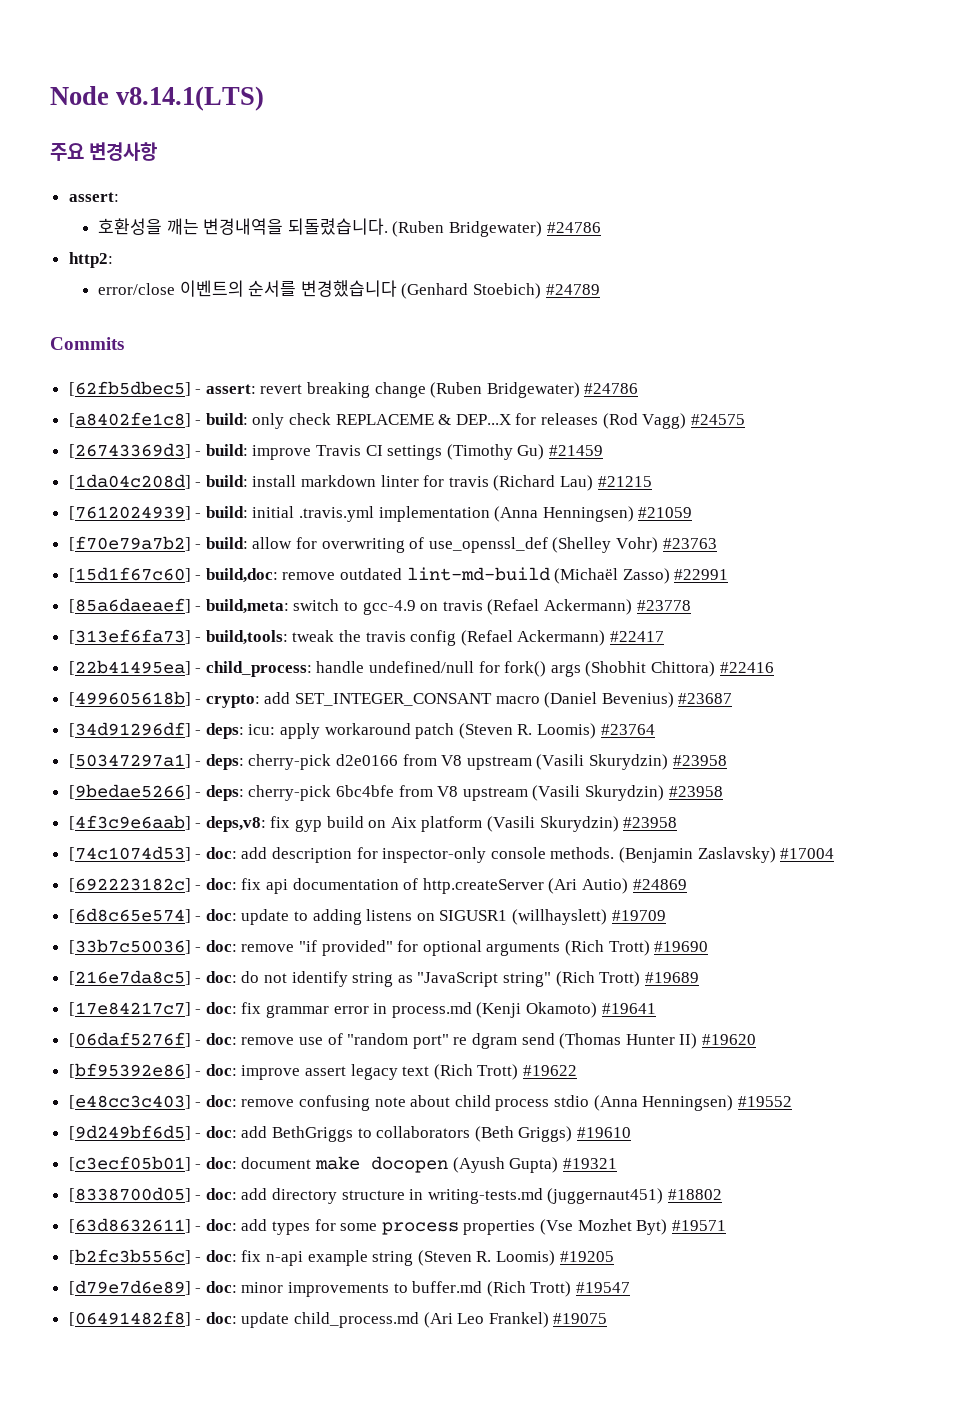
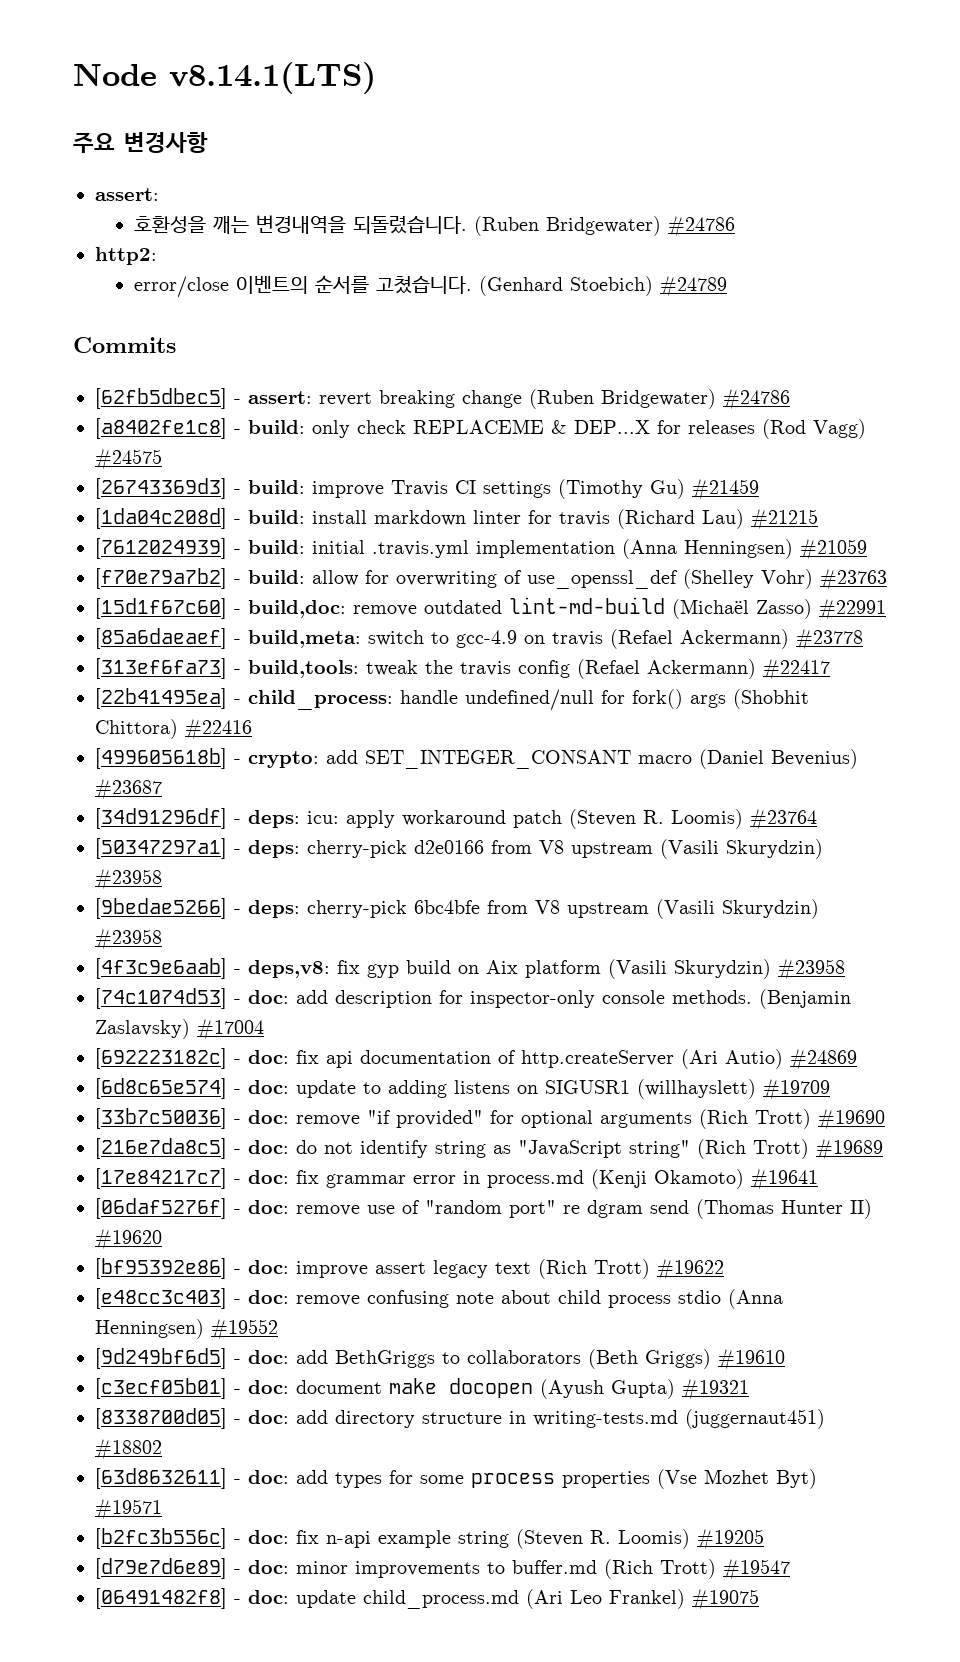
[300,280,397,297] 변경했습니다 -> [375,275,472,294] 고쳤습니다.

